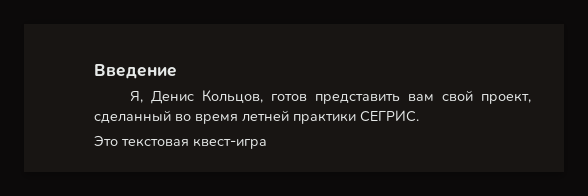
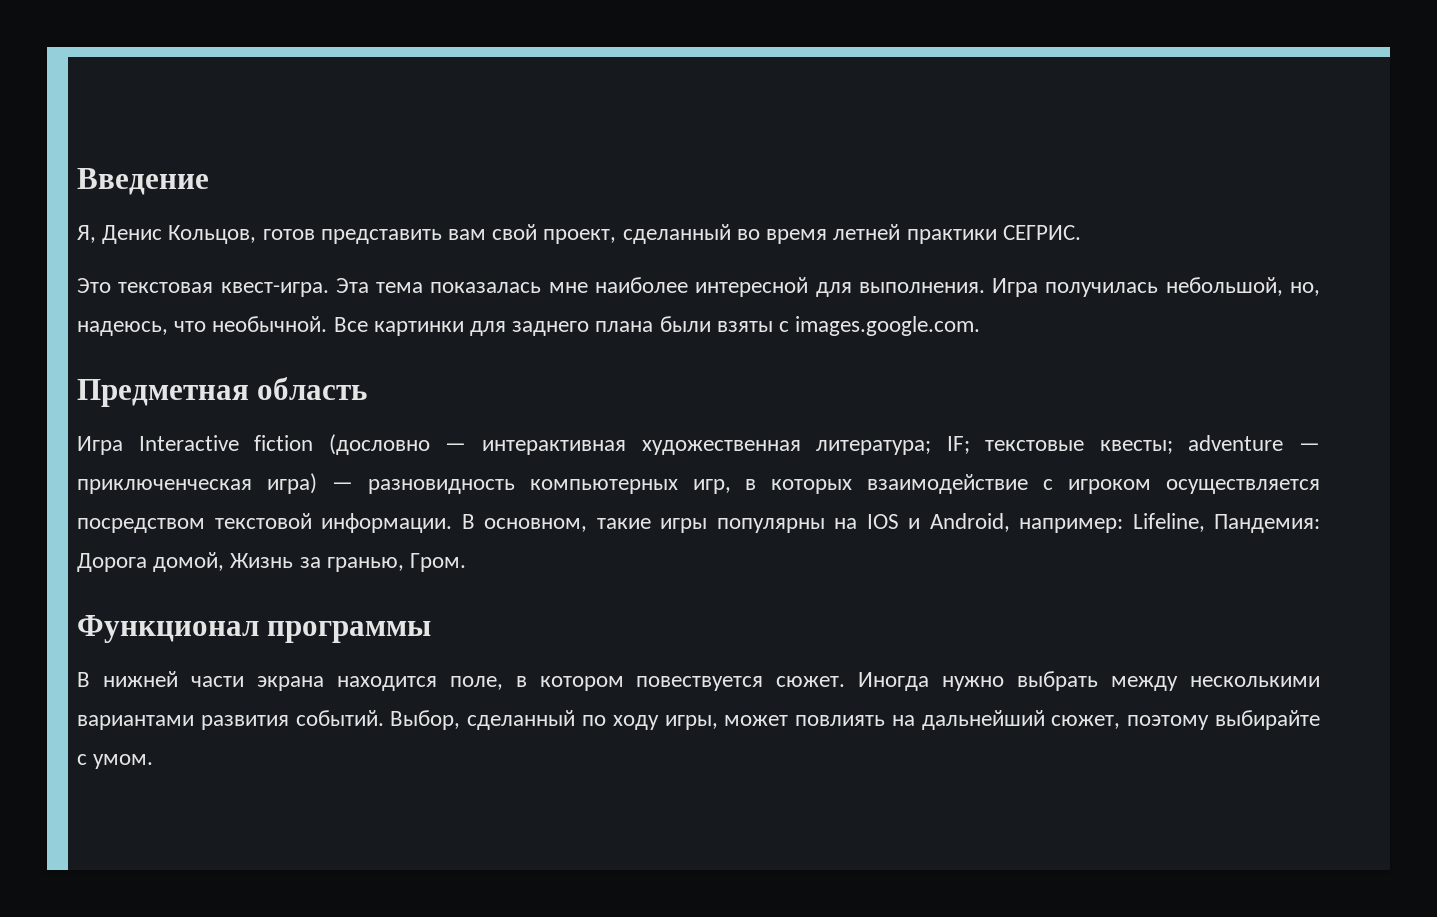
[193,138,267,149] квест-игра -> [220,277,1320,297] [77,316,981,336] [77,377,368,407] [77,434,1320,455] [77,473,1320,494] [77,513,1320,533] [77,552,467,572] [77,615,432,643] [77,671,1320,691] [77,710,1320,730] [77,754,154,769] квест-игра. Эта тема показалась мне наиболее интересной для выполнения. Игра получилась небольшой, но, надеюсь, что необычной. Все картинки для заднего плана были взяты с images.google.com. // Предметная область // Игра Interactive fiction (дословно — интерактивная художественная литература; IF; текстовые квесты; adventure — приключенческая игра) — разновидность компьютерных игр, в которых взаимодействие с игроком осуществляется посредством текстовой информации. В основном, такие игры популярны на IOS и Android, например: Lifeline, Пандемия: Дорога домой, Жизнь за гранью, Гром. // Функционал программы // В нижней части экрана находится поле, в котором повествуется сюжет. Иногда нужно выбрать между несколькими вариантами развития событий. Выбор, сделанный по ходу игры, может повлиять на дальнейший сюжет, поэтому выбирайте с умом.

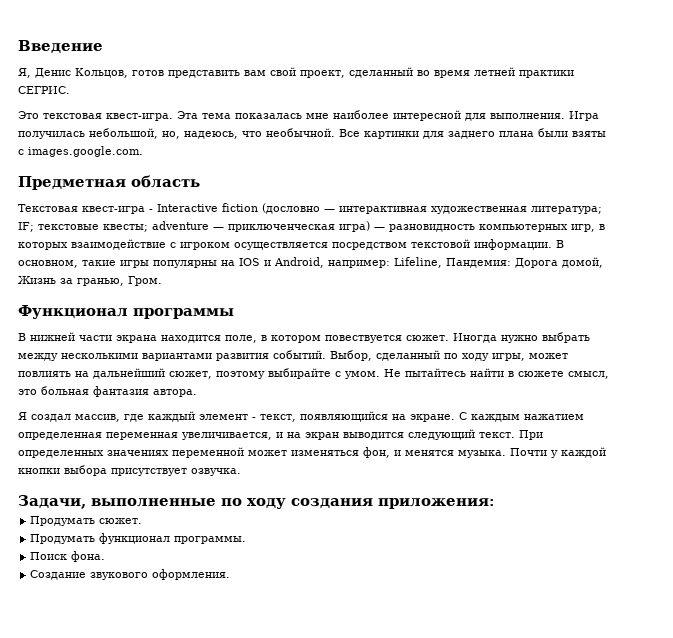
[77,436,123,455] Игра -> [18,204,153,214] Текстовая квест-игра -
(154, 761) none -> [384,368,609,379] [18,386,197,397] [18,411,584,422] [18,429,543,440] [18,447,606,458] [18,465,241,476] [18,495,495,509] [30,516,143,526] [30,533,247,544] [30,551,106,562] [30,569,231,580] Не пытайтесь найти в сюжете смысл, это больная фантазия автора. // Я создал массив, где каждый элемент - текст, появляющийся на экране. С каждым нажатием определенная переменная увеличивается, и на экран выводится следующий текст. При определенных значениях переменной может изменяться фон, и менятся музыка. Почти у каждой кнопки выбора присутствует озвучка. // Задачи, выполненные по ходу создания приложения: // Продумать сюжет. // Продумать функционал программы. // Поиск фона. // Создание звукового оформления.

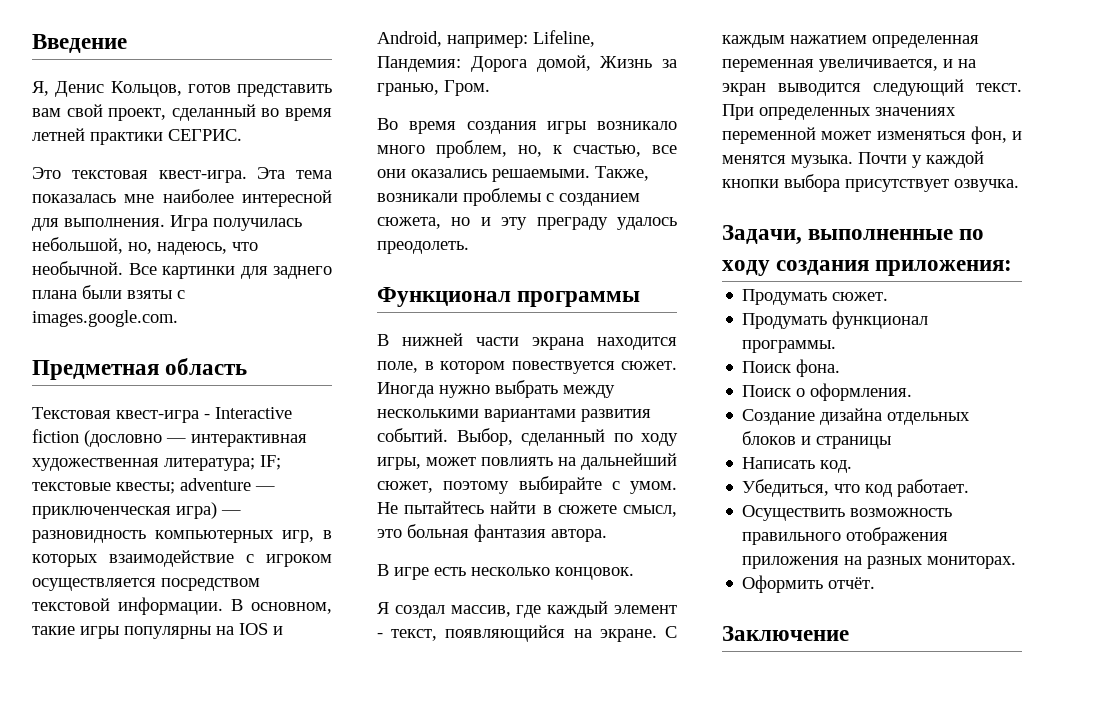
(162, 281) none -> [377,118,677,134] [377,140,677,158] [377,166,649,182] [377,188,640,206] [377,217,677,230] [377,241,469,254] // Во время создания игры возникало много проблем, но, к счастью, все они оказались решаемыми. Также, возникали проблемы с созданием сюжета, но и эту преграду удалось преодолеть.
(197, 393) none -> [377,564,634,580] // В игре есть несколько концовок.
[30,569,231,580] Создание звукового оформления. -> [742,383,913,401] [742,408,971,425] [742,431,892,449] [742,457,853,473] [742,479,970,497] [742,505,953,521] [742,527,949,545] [742,556,1017,569] [742,575,876,593] [722,626,849,641] Поиск о оформления. // Создание дизайна отдельных блоков и страницы // Написать код. // Убедиться, что код работает. // Осуществить возможность правильного отображения приложения на разных мониторах. // Оформить отчёт. // Заключение

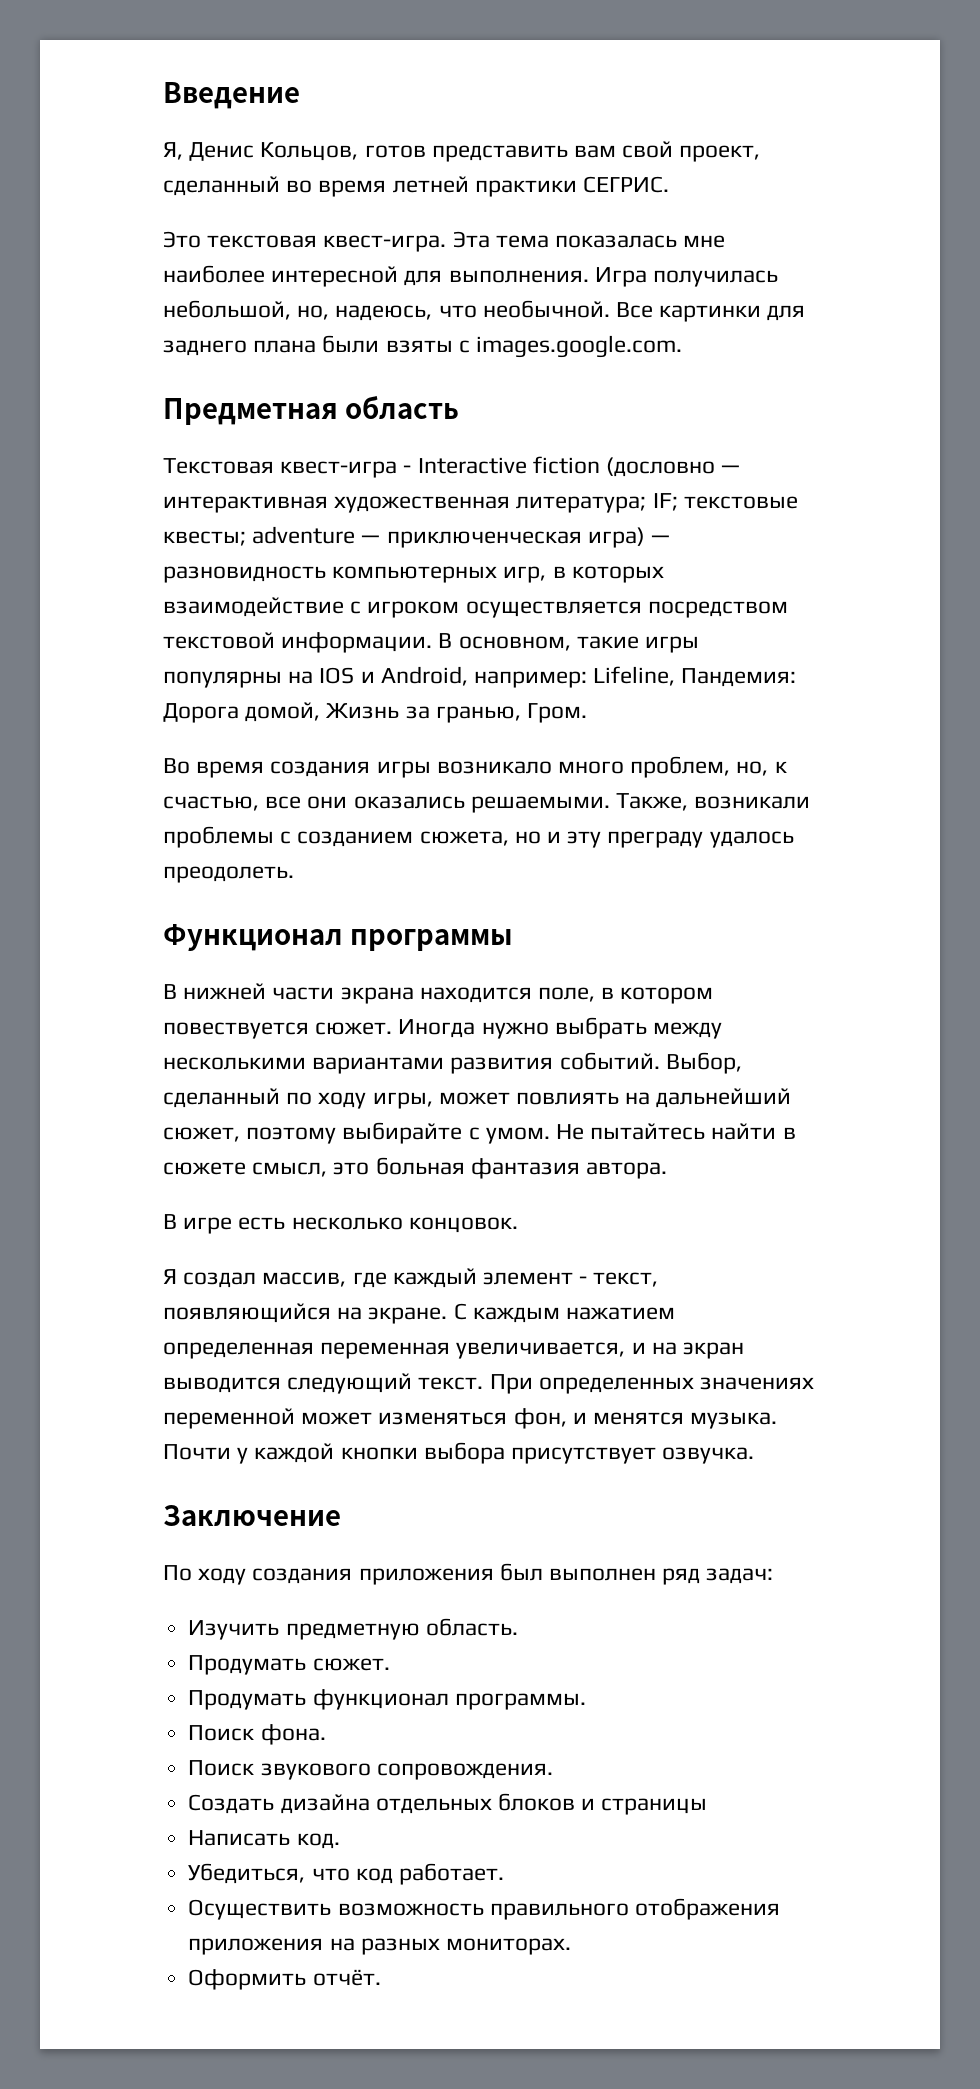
[722,225,985,245] [722,260,1013,276] Задачи, выполненные по ходу создания приложения: -> [163,1505,341,1526] [163,1563,774,1585] [188,1618,518,1640] Заключение // По ходу создания приложения был выполнен ряд задач: // Изучить предметную область.
[796,383,913,401] [742,409,816,425] о оформления. // Создание -> [260,1763,553,1780] [188,1794,275,1814] звукового сопровождения. // Создать
[722,626,849,641] // Заключение -> (381, 1977) none

